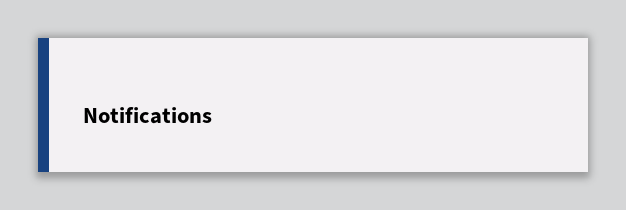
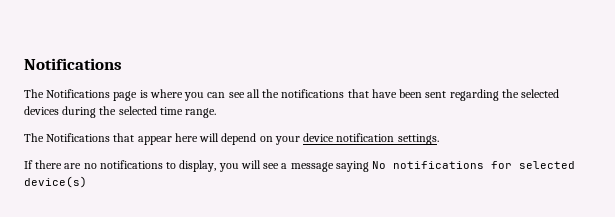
[83,107,212,124] Notifications -> [24,58,122,70] [24,89,560,101] [24,106,217,118] [24,133,439,145] [24,160,576,172] [24,176,87,188] Notifications // The Notifications page is where you can see all the notifications that have been sent regarding the selected devices during the selected time range. // The Notifications that appear here will depend on your device notification settings. // If there are no notifications to display, you will see a message saying No notifications for selected device(s)

